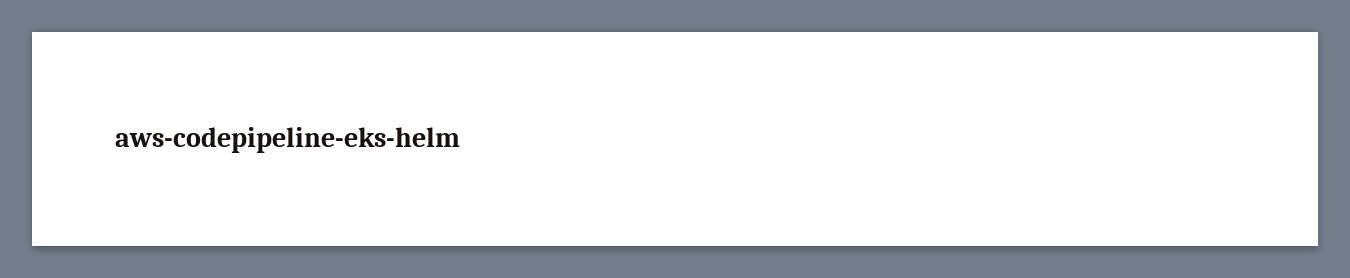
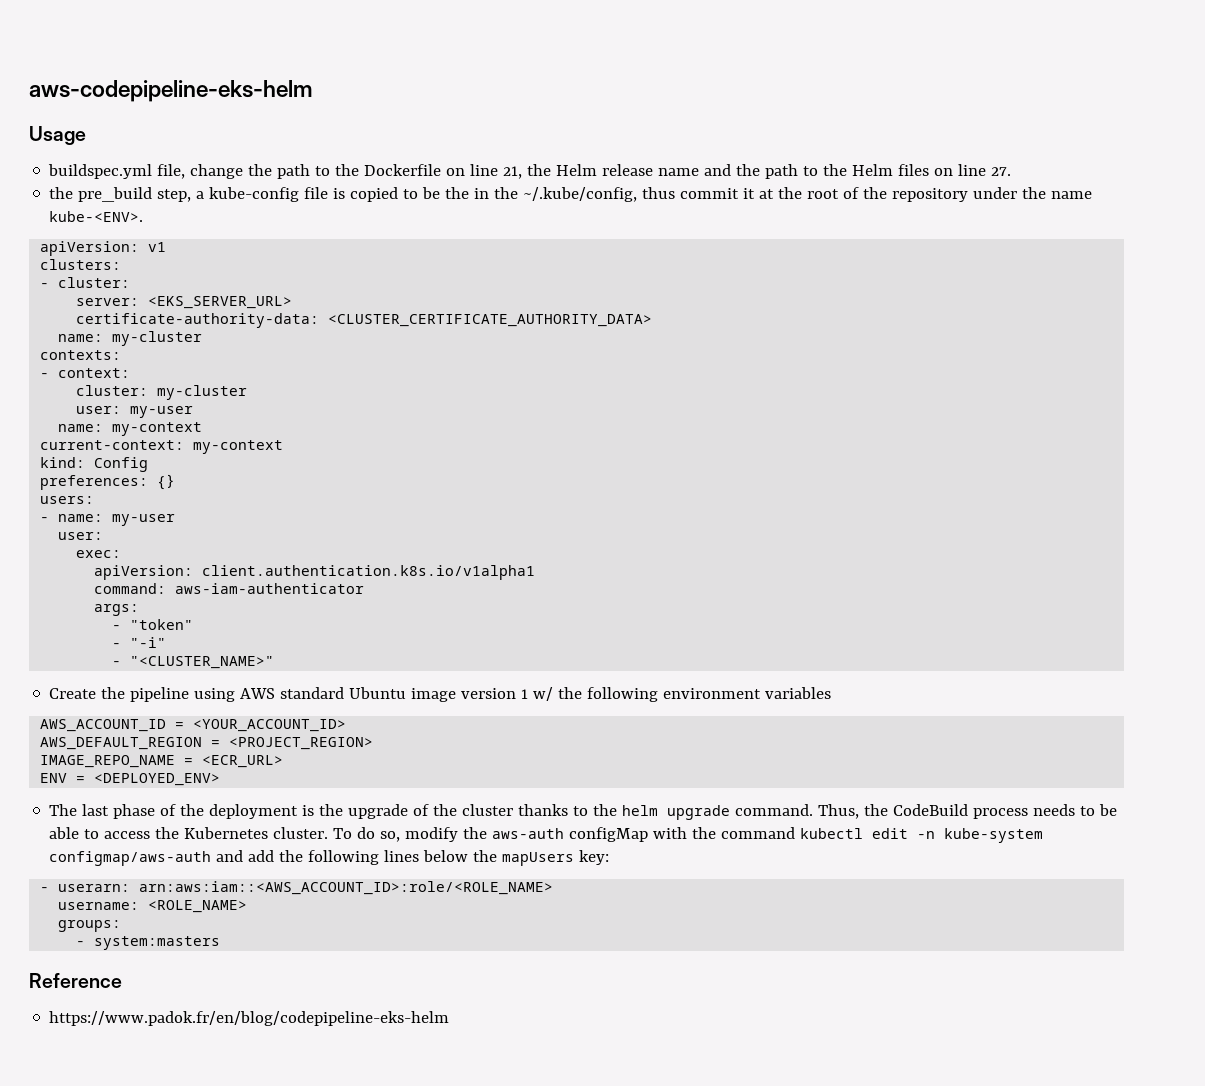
(460, 140) none -> [29,126,86,145] [48,164,1012,179] [49,187,1093,202] [49,211,144,222] [40,241,167,256] [40,259,122,270] [40,277,131,288] [76,296,293,309] [76,313,653,328] [58,331,203,346] [40,350,122,360] [40,368,131,378] [76,385,248,400] [76,406,194,418] [58,422,203,436] [40,440,284,454] [40,457,149,472] [40,474,176,490] [40,496,95,504] [40,514,176,526] [58,532,104,540] [76,550,122,558] [94,565,536,580] [94,583,365,594] [94,604,140,616] [112,619,194,630] [112,637,167,648] [112,656,275,669] [49,687,832,702] [40,719,347,732] [40,737,374,750] [40,755,284,768] [40,773,221,786] [49,804,1118,820] [49,827,1044,843] [49,850,610,866] [40,881,554,895] [58,900,248,913] [58,920,122,932] [76,936,221,950] [29,973,122,988] [49,1011,450,1026] // Usage // buildspec.yml file, change the path to the Dockerfile on line 21, the Helm release name and the path to the Helm files on line 27. // the pre_build step, a kube-config file is copied to be the in the ~/.kube/config, thus commit it at the root of the repository under the name kube-<ENV>. // apiVersion: v1 // clusters: // - cluster: // server: <EKS_SERVER_URL> // certificate-authority-data: <CLUSTER_CERTIFICATE_AUTHORITY_DATA> // name: my-cluster // contexts: // - context: // cluster: my-cluster // user: my-user // name: my-context // current-context: my-context // kind: Config // preferences: {} // users: // - name: my-user // user: // exec: // apiVersion: client.authentication.k8s.io/v1alpha1 // command: aws-iam-authenticator // args: // - "token" // - "-i" // - "<CLUSTER_NAME>" // Create the pipeline using AWS standard Ubuntu image version 1 w/ the following environment variables // AWS_ACCOUNT_ID = <YOUR_ACCOUNT_ID> // AWS_DEFAULT_REGION = <PROJECT_REGION> // IMAGE_REPO_NAME = <ECR_URL> // ENV = <DEPLOYED_ENV> // The last phase of the deployment is the upgrade of the cluster thanks to the helm upgrade command. Thus, the CodeBuild process needs to be able to access the Kubernetes cluster. To do so, modify the aws-auth configMap with the command kubectl edit -n kube-system configmap/aws-auth and add the following lines below the mapUsers key: // - userarn: arn:aws:iam::<AWS_ACCOUNT_ID>:role/<ROLE_NAME> // username: <ROLE_NAME> // groups: // - system:masters // Reference // https://www.padok.fr/en/blog/codepipeline-eks-helm

